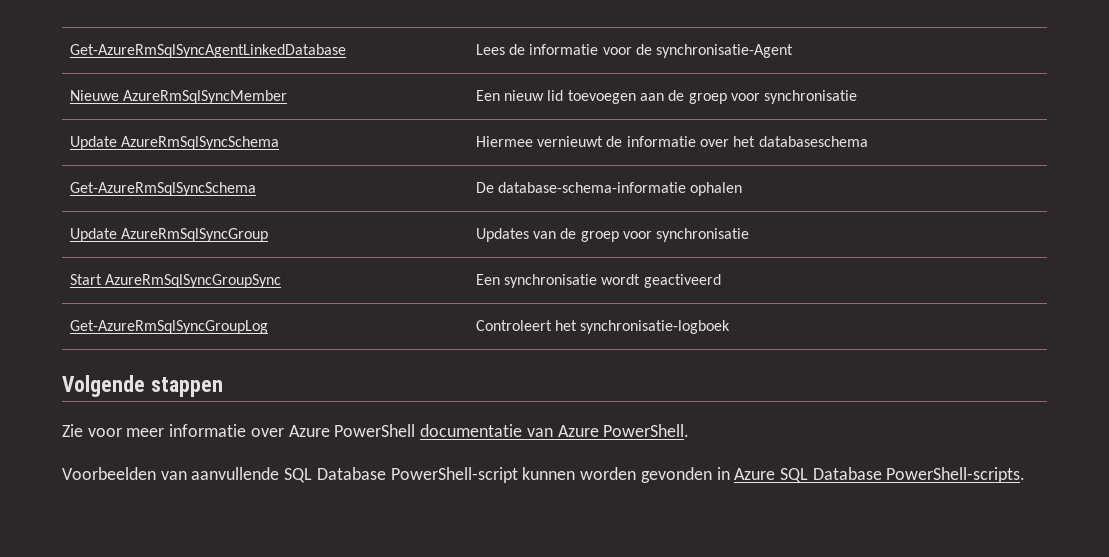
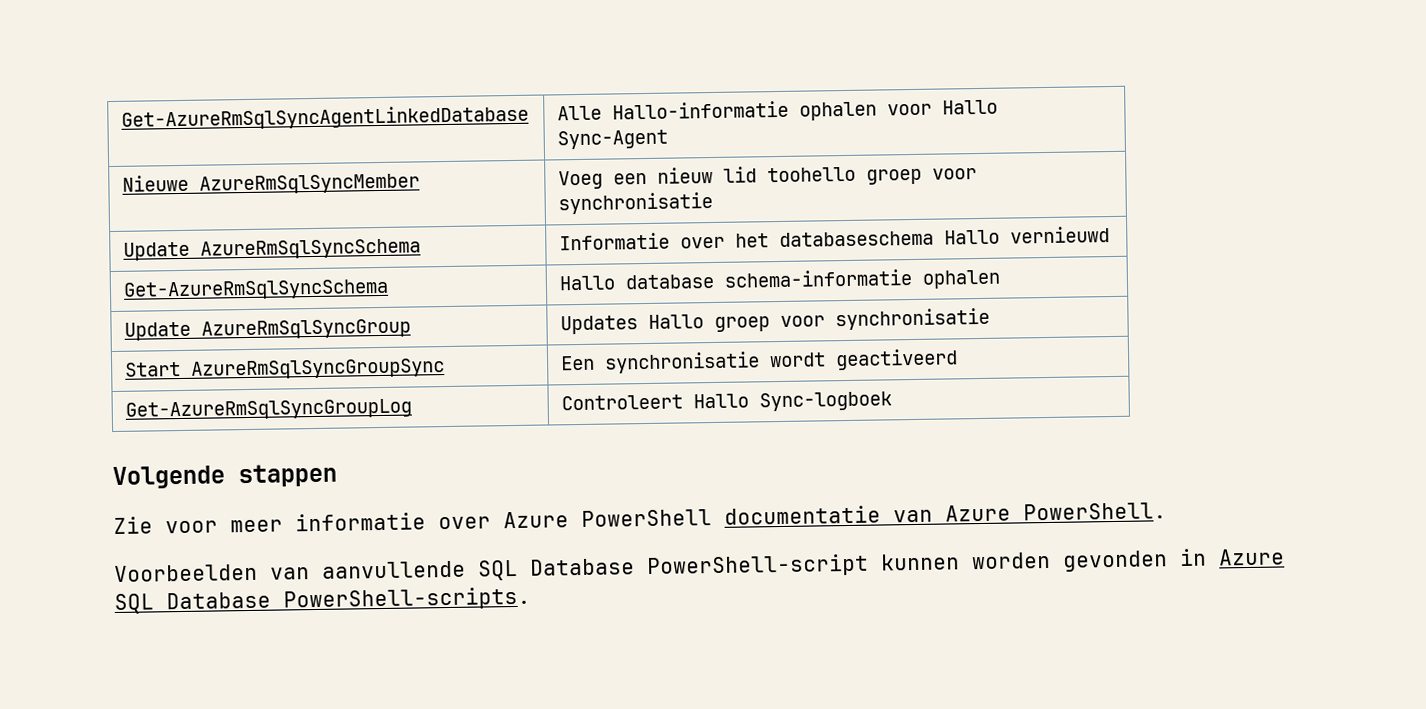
[475,44,794,58] [69,90,288,104] [475,90,685,104] Lees de informatie voor de synchronisatie-Agent // Nieuwe AzureRmSqlSyncMember | Een nieuw lid toevoegen aan de -> [557,99,999,121] [557,129,669,150] [122,173,421,195] [558,166,857,190] Alle Hallo-informatie ophalen voor Hallo Sync-Agent // Nieuwe AzureRmSqlSyncMember | Voeg een nieuw lid toohello
[475,136,696,147] Hiermee vernieuwt de informatie -> [559,232,671,251] Informatie
(868, 141) none -> [944,226,1111,245] Hallo vernieuwd
[475,182,687,193] De database-schema-informatie -> [559,268,913,291] Hallo database schema-informatie
[533,228,577,239] van de -> [648,314,705,329] Hallo
[555,320,731,334] het synchronisatie-logboek -> [693,391,893,412] Hallo Sync-logboek

